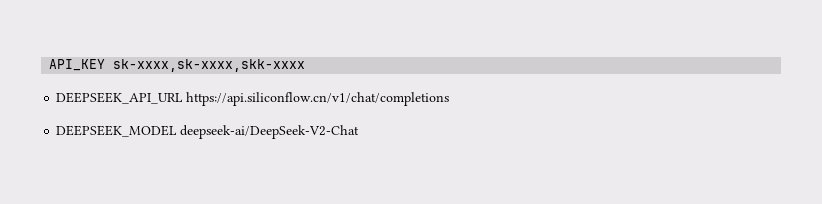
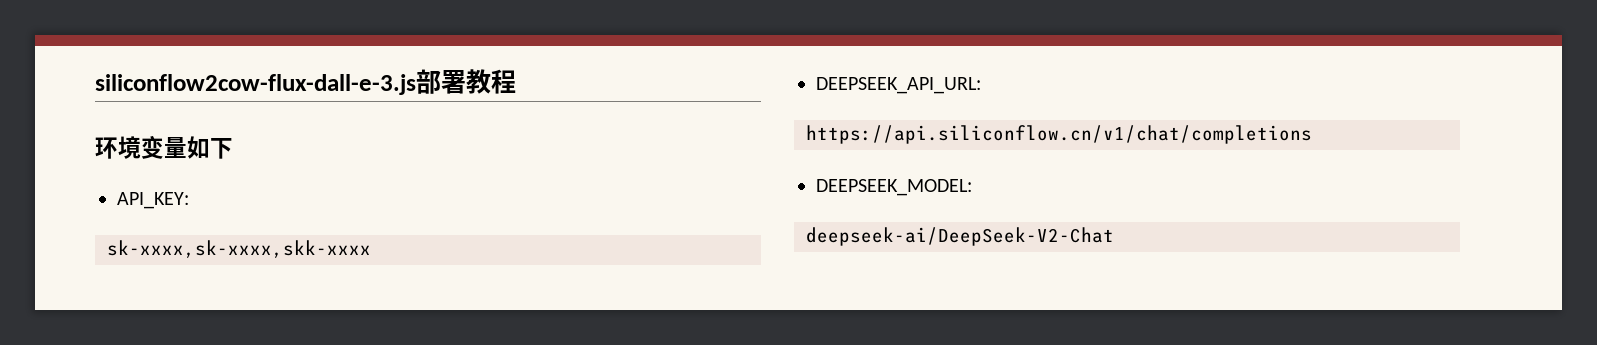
[49,59,106,71] API_KEY -> [95,69,516,95] [95,135,233,159] [117,192,189,209] siliconflow2cow-flux-dall-e-3.js部署教程 // 环境变量如下 // API_KEY: //
[56,92,184,104] DEEPSEEK_API_URL -> [816,77,981,94] DEEPSEEK_API_URL: //
[56,125,178,137] DEEPSEEK_MODEL -> [816,179,972,196] DEEPSEEK_MODEL: //

